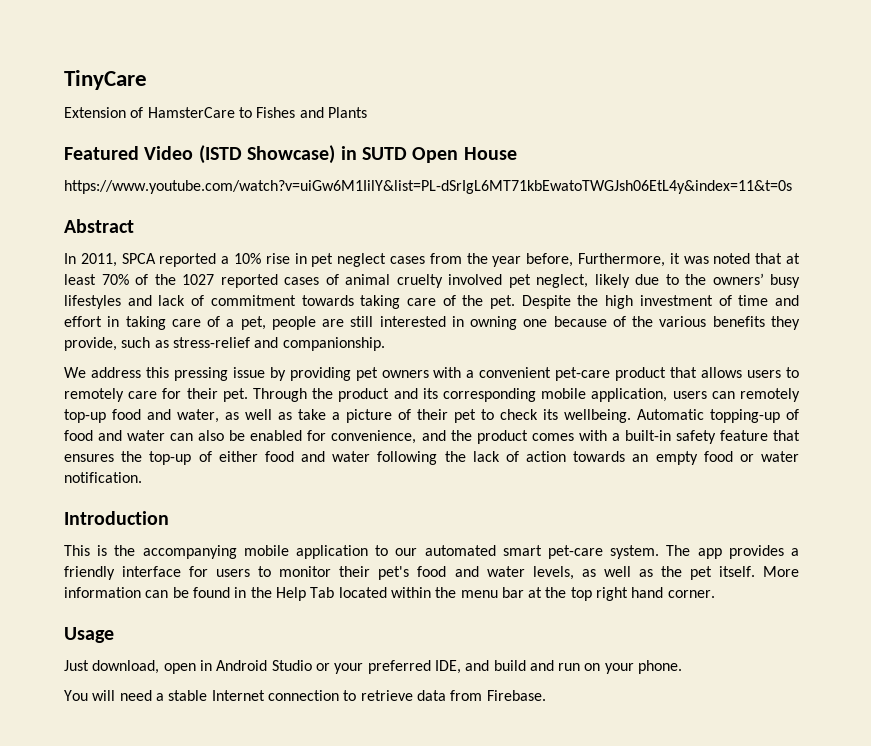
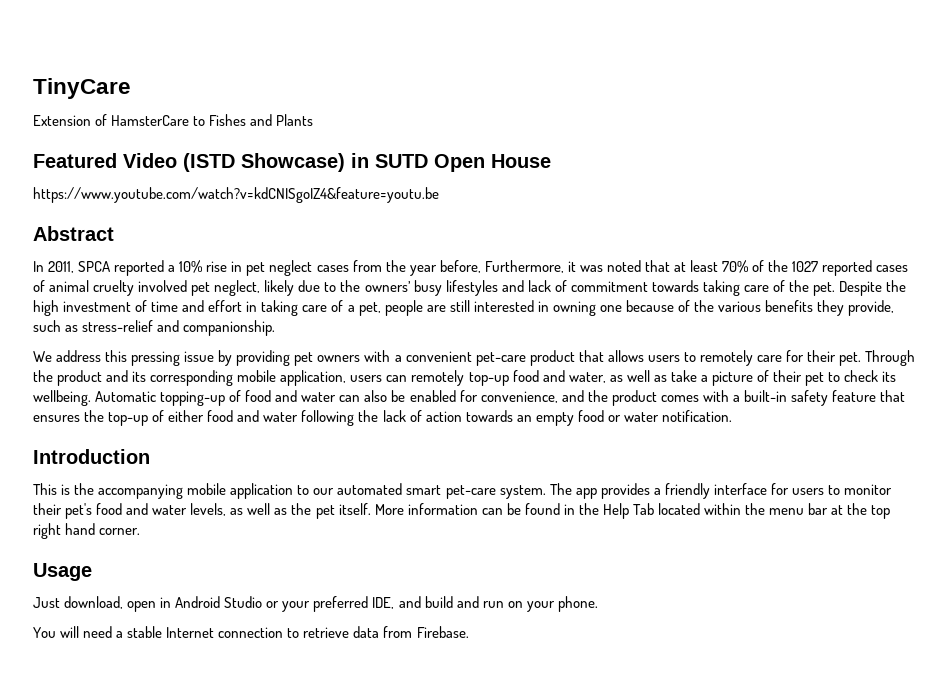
[64,180,792,194] https://www.youtube.com/watch?v=uiGw6M1IilY&list=PL-dSrIgL6MT71kbEwatoTWGJsh06EtL4y&index=11&t=0s -> [33,187,439,203] https://www.youtube.com/watch?v=kdCNISgoIZ4&feature=youtu.be

